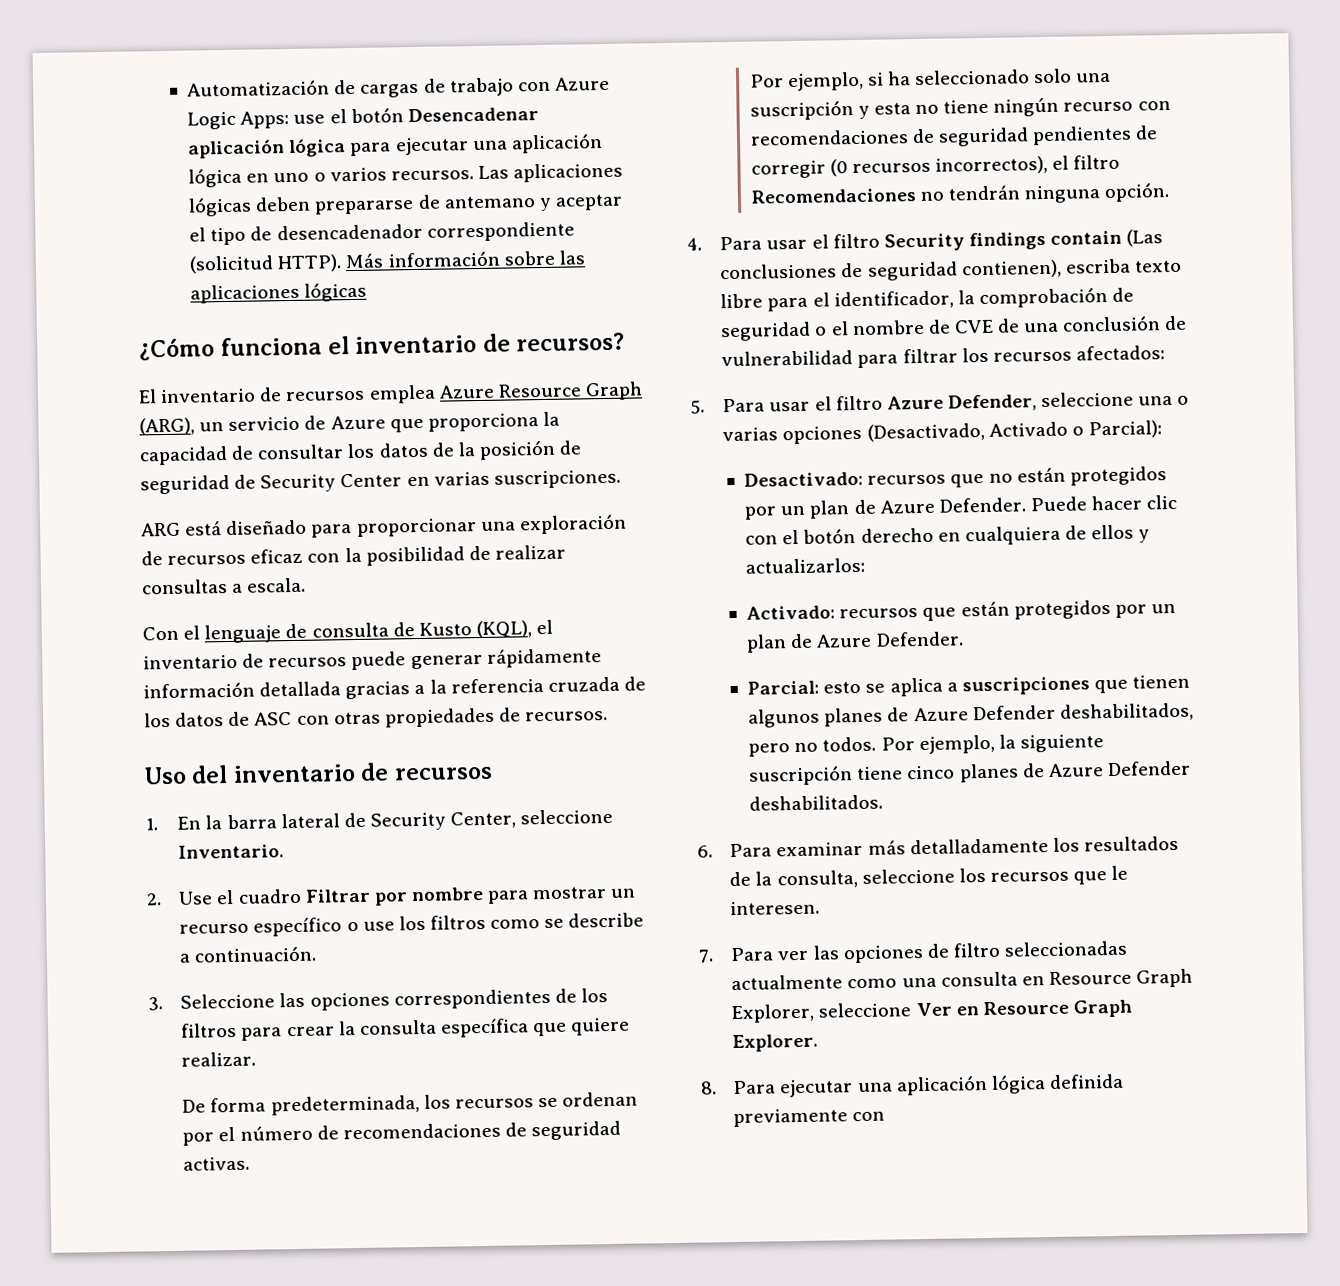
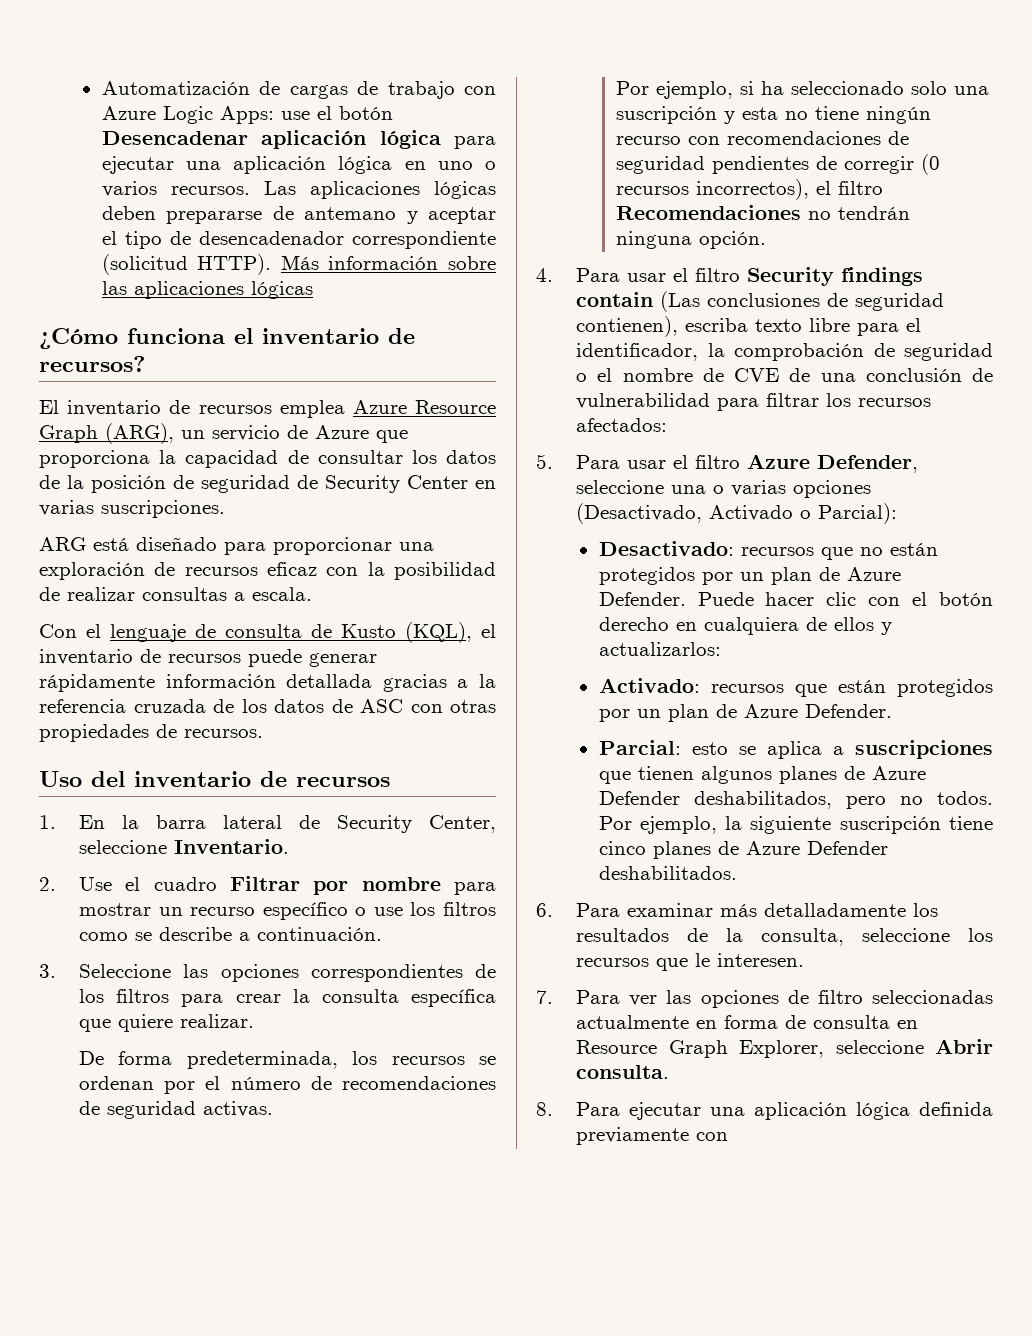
[847,977,937,989] como una -> [696,1015,807,1029] en forma de
[915,999,1132,1018] [732,1033,819,1053] Ver en Resource Graph Explorer. -> [935,1039,993,1054] [576,1065,670,1079] Abrir consulta.

